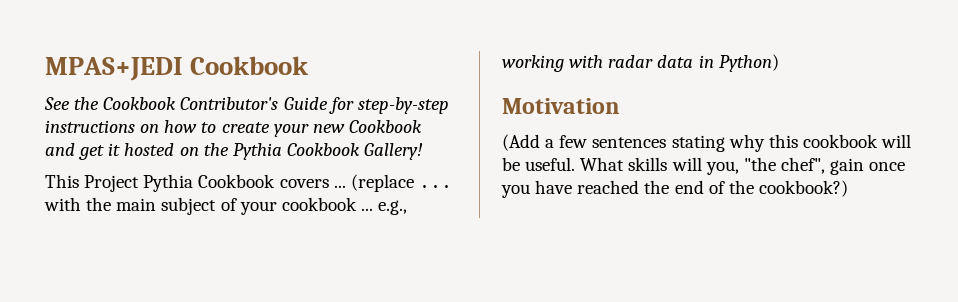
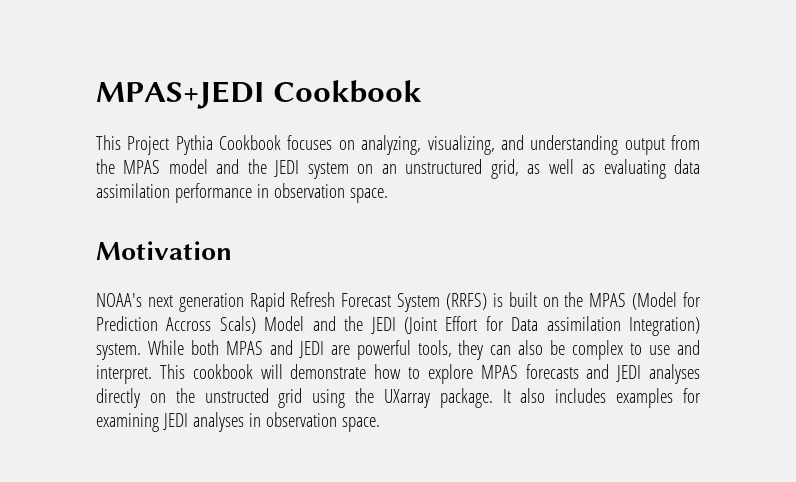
[44,97,449,114] [45,120,422,137] [45,143,424,160] [45,174,452,192] [44,197,408,215] [502,54,779,72] [502,98,620,114] [502,134,912,152] [502,157,906,175] [501,180,848,198] See the Cookbook Contributor's Guide for step-by-step instructions on how to create your new Cookbook and get it hosted on the Pythia Cookbook Gallery! // This Project Pythia Cookbook covers ... (replace ... with the main subject of your cookbook ... e.g., working with radar data in Python) // Motivation // (Add a few sentences stating why this cookbook will be useful. What skills will you, "the chef", gain once you have reached the end of the cookbook?) -> [96,135,700,155] [96,159,701,179] [96,183,388,203] [96,241,232,260] [96,292,701,312] [96,316,700,336] [96,340,700,360] [96,364,700,384] [96,388,702,408] [96,412,380,432] This Project Pythia Cookbook focuses on analyzing, visualizing, and understanding output from the MPAS model and the JEDI system on an unstructured grid, as well as evaluating data assimilation performance in observation space. // Motivation // NOAA's next generation Rapid Refresh Forecast System (RRFS) is built on the MPAS (Model for Prediction Accross Scals) Model and the JEDI (Joint Effort for Data assimilation Integration) system. While both MPAS and JEDI are powerful tools, they can also be complex to use and interpret. This cookbook will demonstrate how to explore MPAS forecasts and JEDI analyses directly on the unstructed grid using the UXarray package. It also includes examples for examining JEDI analyses in observation space.

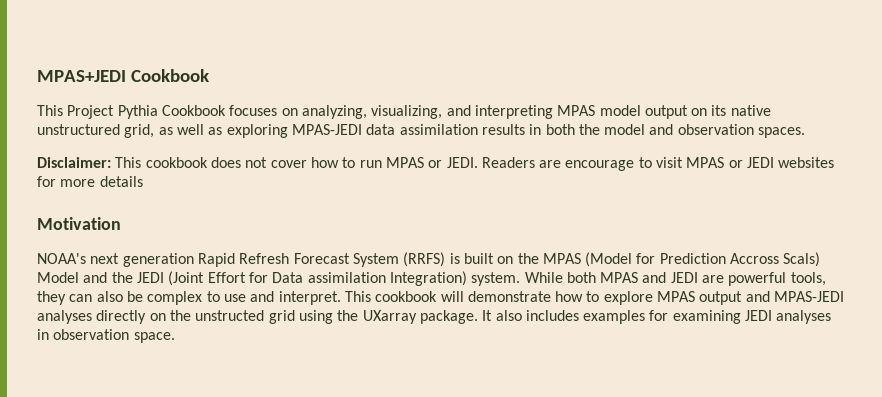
[530,135,700,155] [96,159,397,179] understanding output from the MPAS model and the JEDI system on an -> [474,105,771,119] interpreting MPAS model output on its native
[603,159,701,179] [96,183,388,203] evaluating data assimilation performance in observation space. -> [226,124,806,138] [37,157,835,171] [37,176,143,187] exploring MPAS-JEDI data assimilation results in both the model and observation spaces. // Disclaimer: This cookbook does not cover how to run MPAS or JEDI. Readers are encourage to visit MPAS or JEDI websites for more details
[525,364,642,382] forecasts and JEDI -> [699,291,845,305] output and MPAS-JEDI

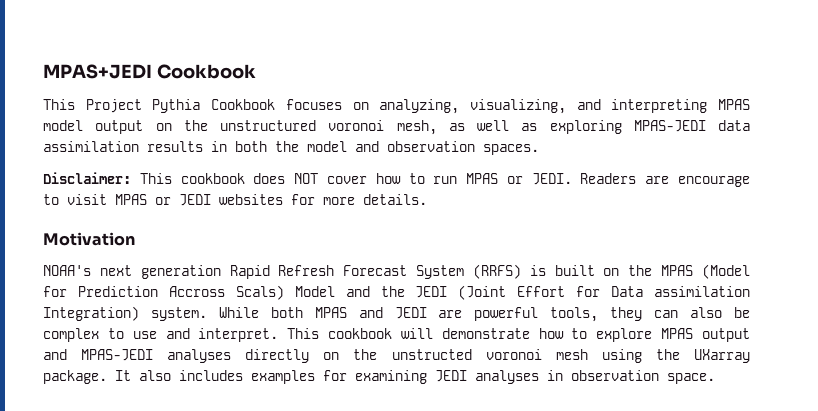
[711,105,771,116] [37,124,155,138] its native unstructured grid, -> [183,120,437,135] the unstructured voronoi mesh,
[245,157,268,168] not -> [294,173,319,184] NOT
[99,176,143,187] details -> [363,194,427,205] details.
[268,310,295,324] grid -> [485,349,588,360] voronoi mesh

